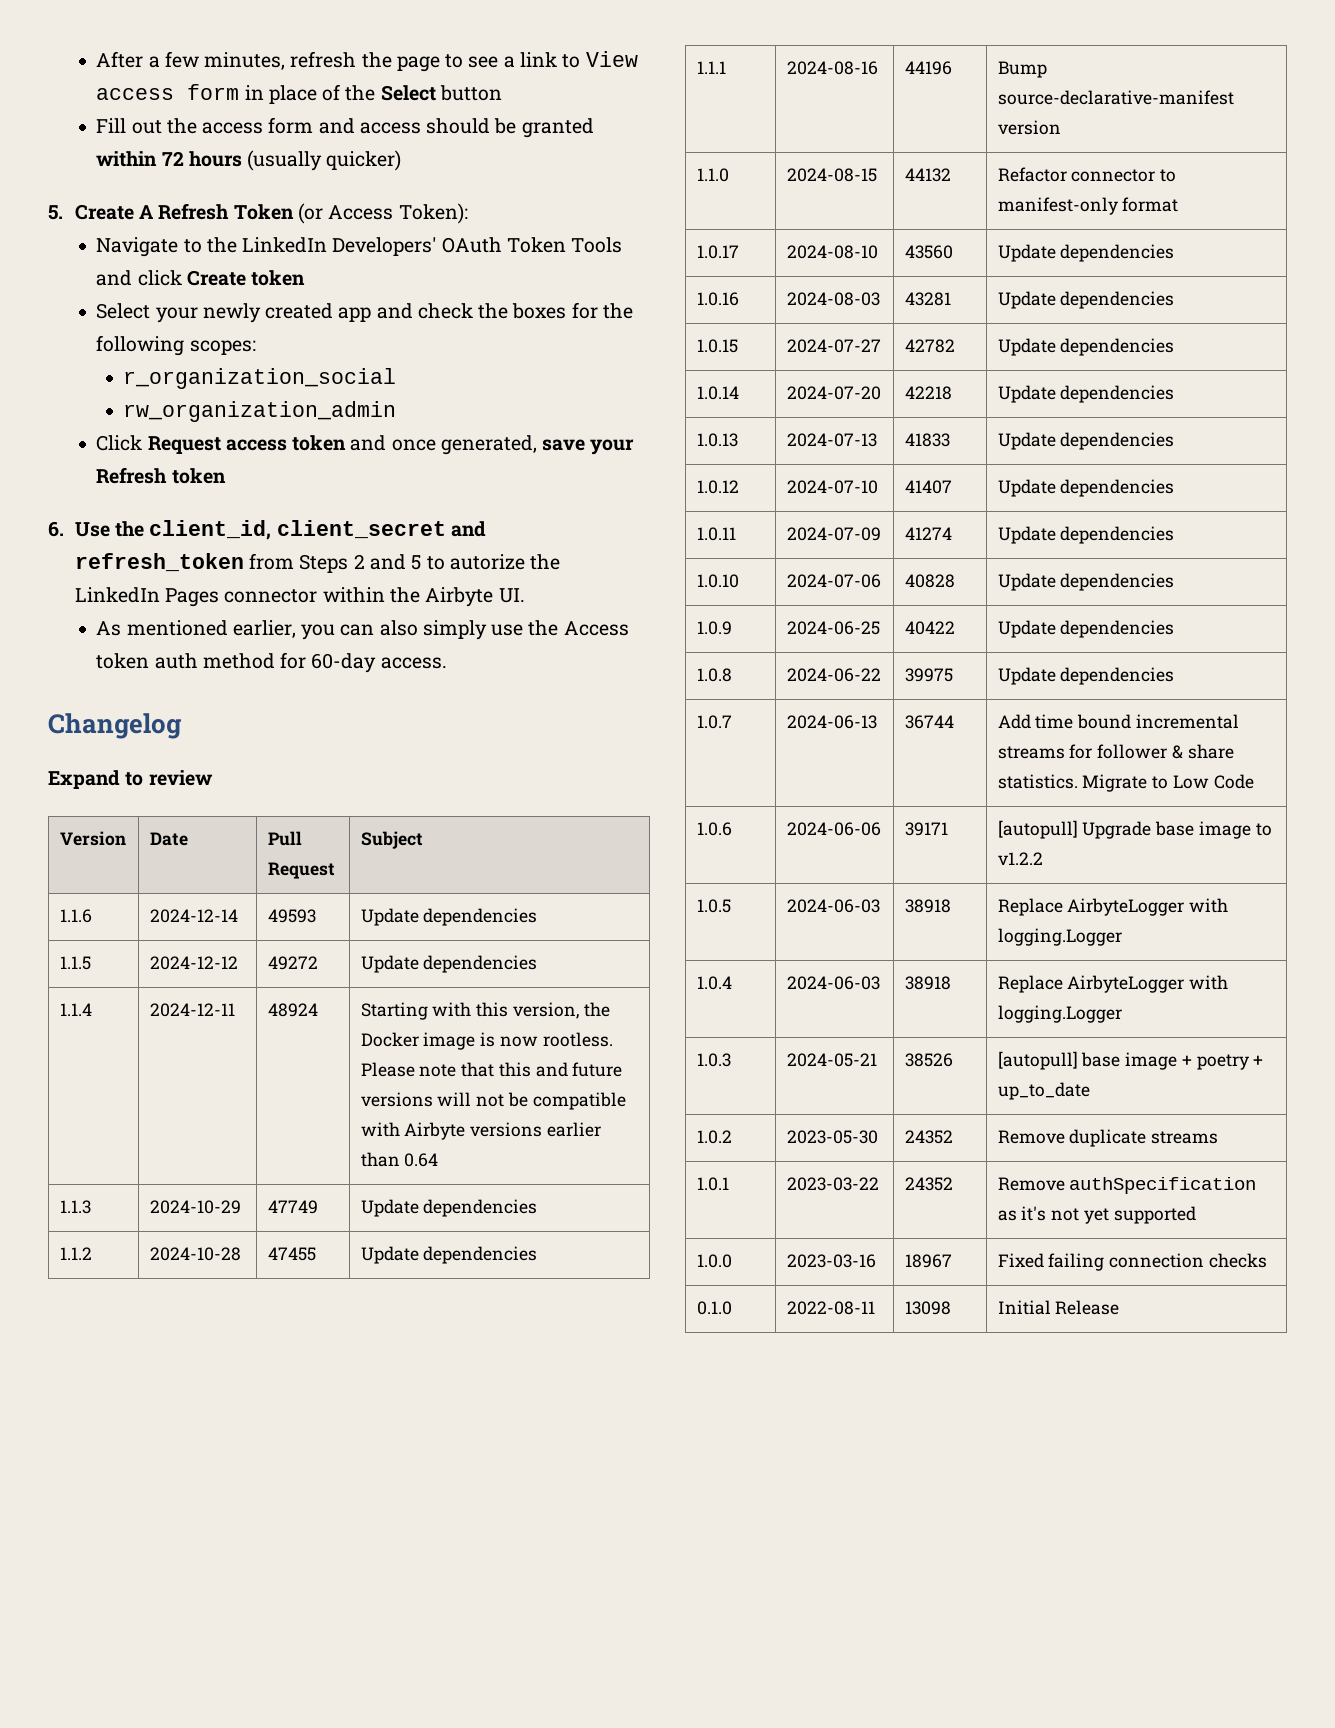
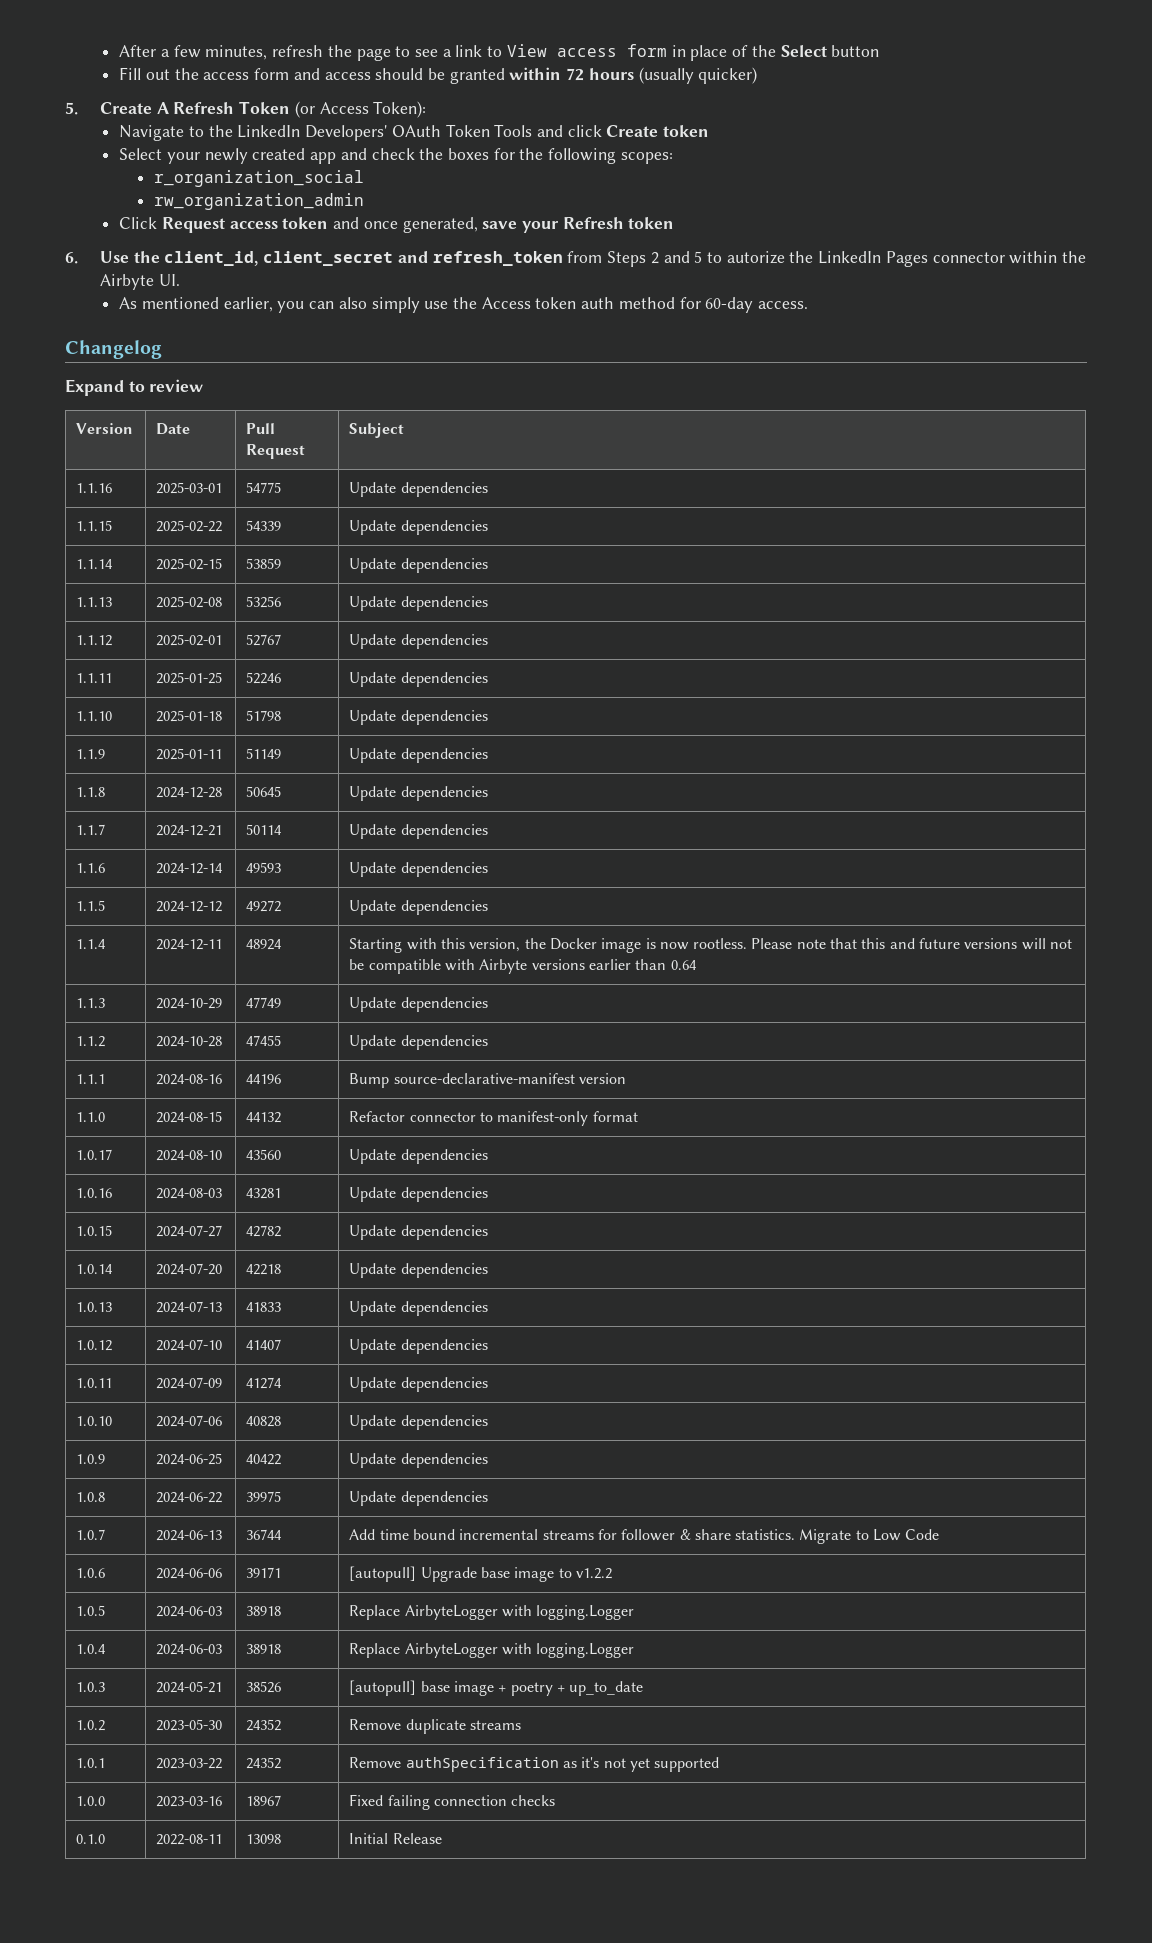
(423, 840) none -> [76,483,113,493] [156,482,223,494] [246,482,282,493] [349,482,488,497] [76,520,113,531] [156,520,223,532] [246,520,282,531] [349,520,488,535] [76,559,114,569] [156,558,223,570] [246,558,282,569] [349,558,488,573] [76,597,113,607] [156,596,223,608] [246,596,282,608] [349,596,488,611] [76,635,113,646] [156,634,223,646] [246,634,282,646] [349,634,488,649] [76,673,113,683] [156,672,223,684] [246,672,282,684] [349,672,488,687] [76,711,113,721] [156,710,223,722] [246,710,282,721] [349,710,488,725] [76,749,106,759] [156,748,223,760] [246,748,282,759] [349,748,488,763] [76,787,106,797] [156,787,223,798] [246,786,282,797] [349,786,488,801] [76,824,106,835] [156,825,223,836] [246,824,283,835] [349,824,488,839] // 1.1.16 | 2025-03-01 | 54775 | Update dependencies // 1.1.15 | 2025-02-22 | 54339 | Update dependencies // 1.1.14 | 2025-02-15 | 53859 | Update dependencies // 1.1.13 | 2025-02-08 | 53256 | Update dependencies // 1.1.12 | 2025-02-01 | 52767 | Update dependencies // 1.1.11 | 2025-01-25 | 52246 | Update dependencies // 1.1.10 | 2025-01-18 | 51798 | Update dependencies // 1.1.9 | 2025-01-11 | 51149 | Update dependencies // 1.1.8 | 2024-12-28 | 50645 | Update dependencies // 1.1.7 | 2024-12-21 | 50114 | Update dependencies

